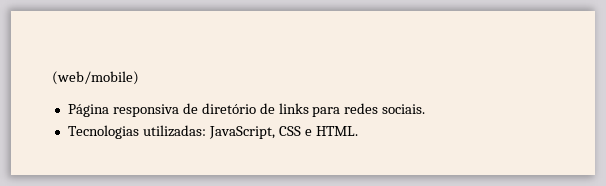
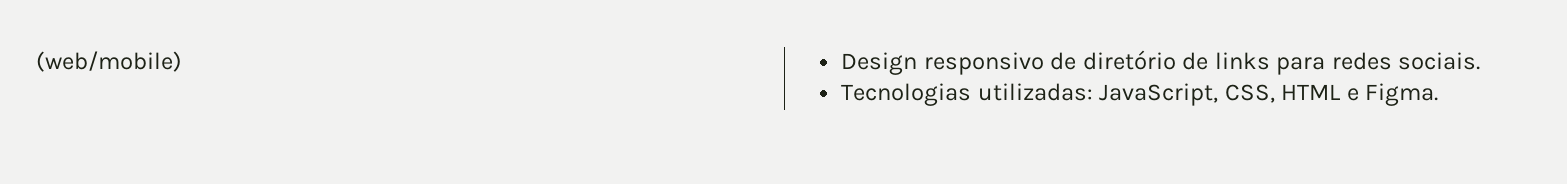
[67,104,179,117] Página responsiva -> [841,52,1044,75] Design responsivo
[278,126,358,136] CSS e HTML. -> [1224,83,1439,106] CSS, HTML e Figma.

